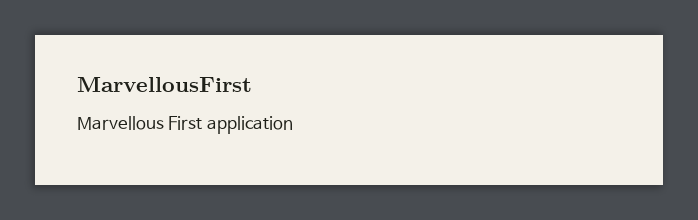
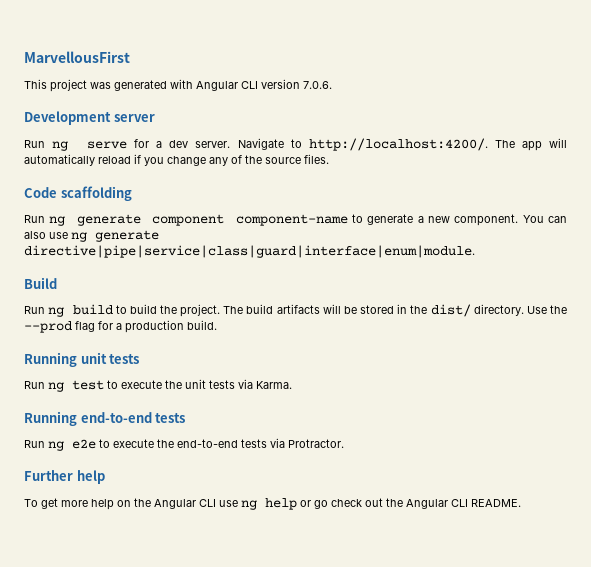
[77,116,293,134] Marvellous First application -> [24,79,332,92] [24,111,155,125] [24,138,568,151] [24,154,329,166] [24,186,132,201] [24,214,567,226] [24,230,159,242] [24,245,475,258] [24,277,57,289] [24,304,567,317] [24,320,217,333] [24,352,140,367] [24,379,292,392] [24,411,186,426] [24,438,344,451] [24,470,105,484] [24,498,521,510] This project was generated with Angular CLI version 7.0.6. // Development server // Run ng serve for a dev server. Navigate to http://localhost:4200/. The app will automatically reload if you change any of the source files. // Code scaffolding // Run ng generate component component-name to generate a new component. You can also use ng generate directive|pipe|service|class|guard|interface|enum|module. // Build // Run ng build to build the project. The build artifacts will be stored in the dist/ directory. Use the --prod flag for a production build. // Running unit tests // Run ng test to execute the unit tests via Karma. // Running end-to-end tests // Run ng e2e to execute the end-to-end tests via Protractor. // Further help // To get more help on the Angular CLI use ng help or go check out the Angular CLI README.

